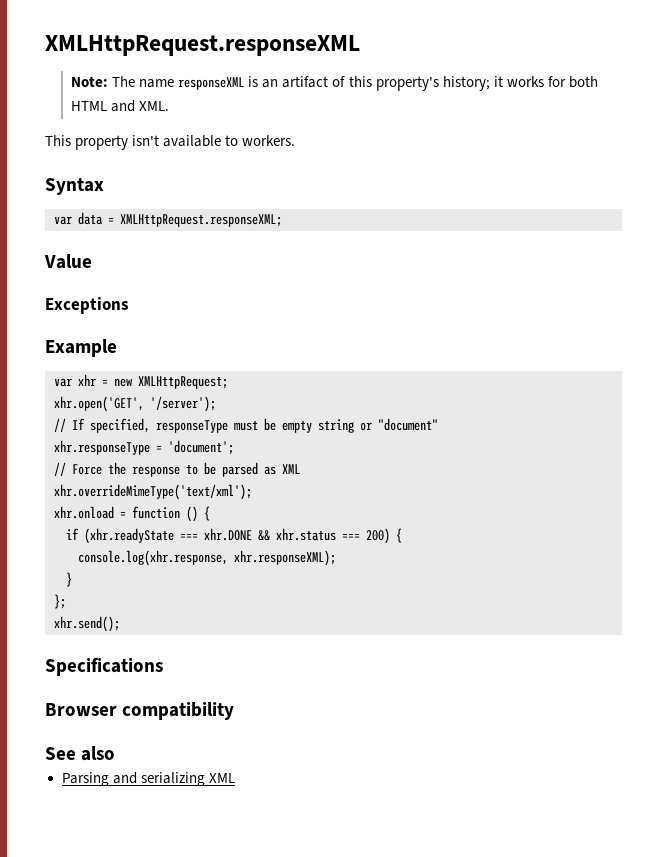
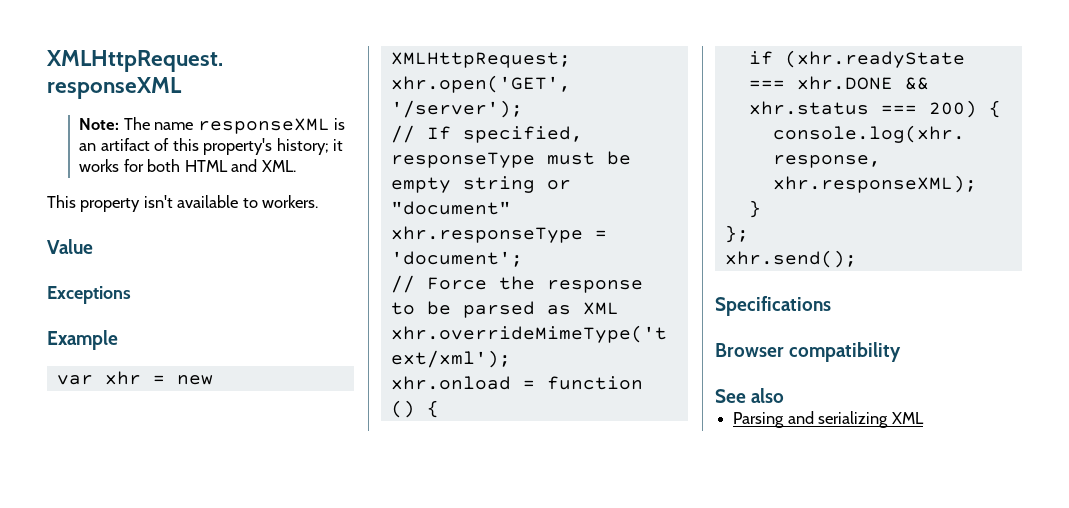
[45,178,104,195] [54,212,282,227] // Syntax // var data = XMLHttpRequest.responseXML; -> (319, 201) none

